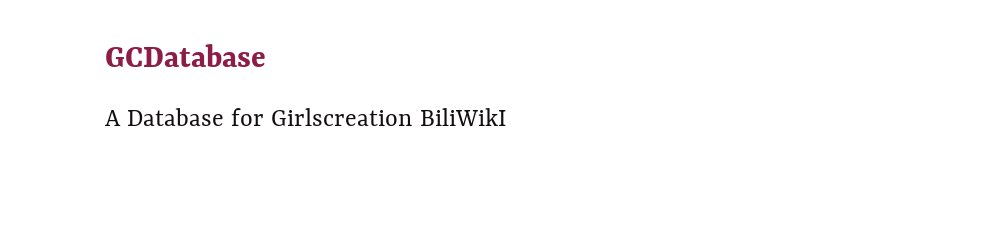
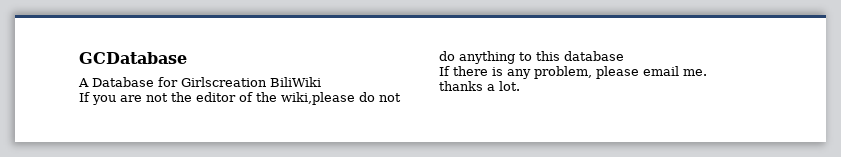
[419,108,506,126] BiliWikI -> [270,77,321,87] [79,92,401,105] [439,51,624,64] [439,66,707,79] [439,81,520,91] BiliWiki // If you are not the editor of the wiki,please do not do anything to this database // If there is any problem, please email me. // thanks a lot.

